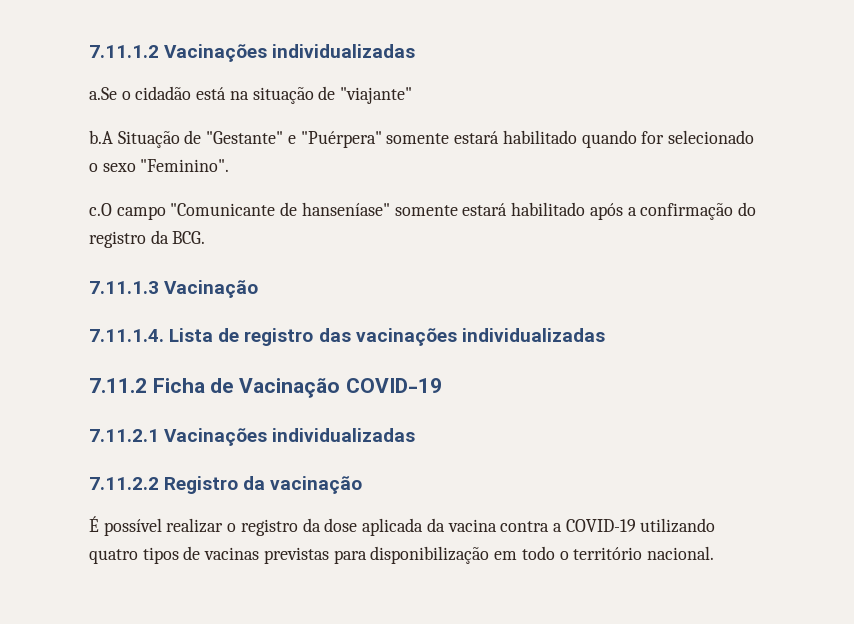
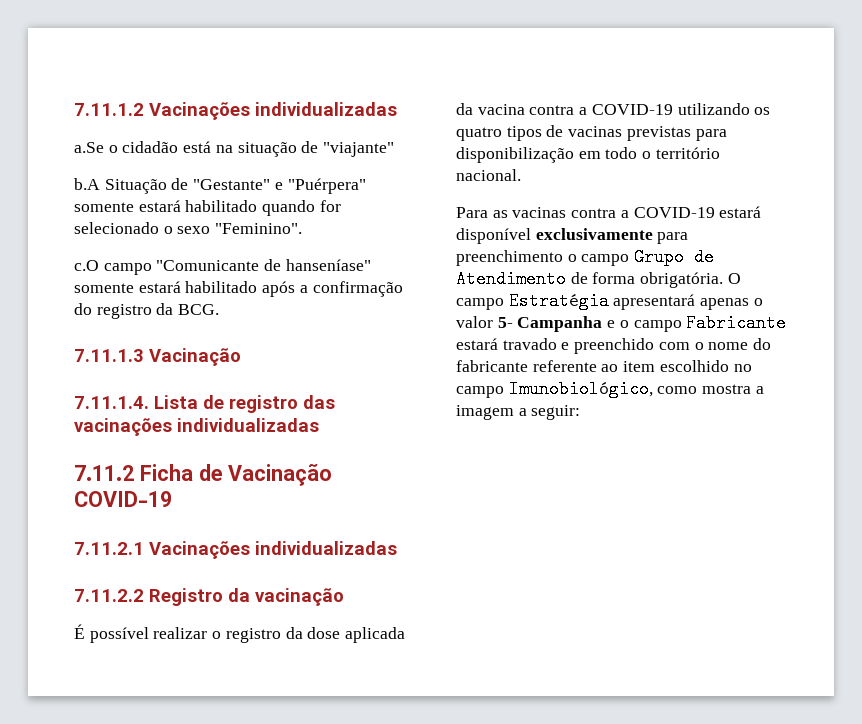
(716, 525) none -> [754,107,771,115] os
(714, 553) none -> [456,206,762,218] [456,228,689,244] [456,248,715,266] [456,270,741,288] [456,292,763,310] [456,314,787,332] [456,338,772,354] [456,360,752,372] [456,380,764,398] [456,405,581,420] // Para as vacinas contra a COVID-19 estará disponível exclusivamente para preenchimento o campo Grupo de Atendimento de forma obrigatória. O campo Estratégia apresentará apenas o valor 5- Campanha e o campo Fabricante estará travado e preenchido com o nome do fabricante referente ao item escolhido no campo Imunobiológico, como mostra a imagem a seguir:

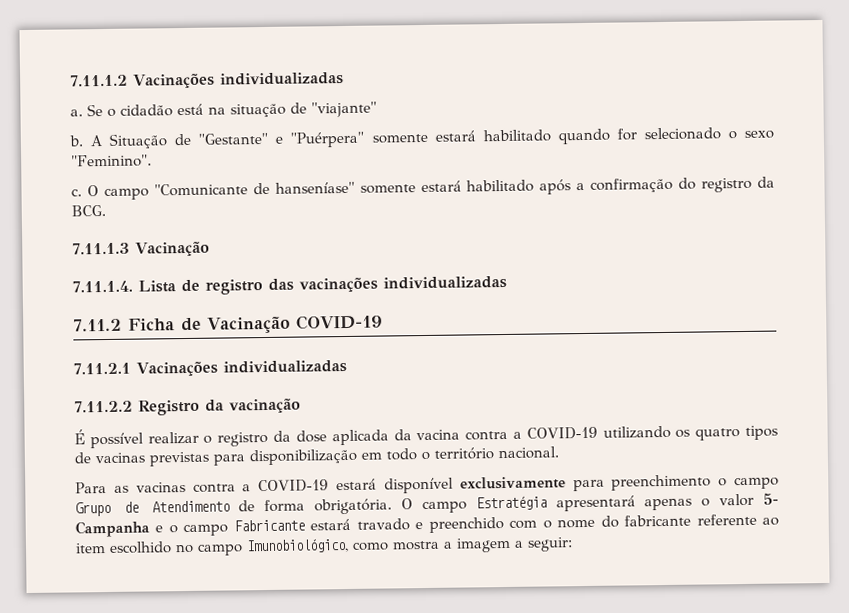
[74,142,104,153] a.Se -> [70,104,103,117] a. Se
[74,178,100,190] b.A -> [69,135,103,147] b. A
[74,260,99,271] c.O -> [71,185,99,197] c. O

